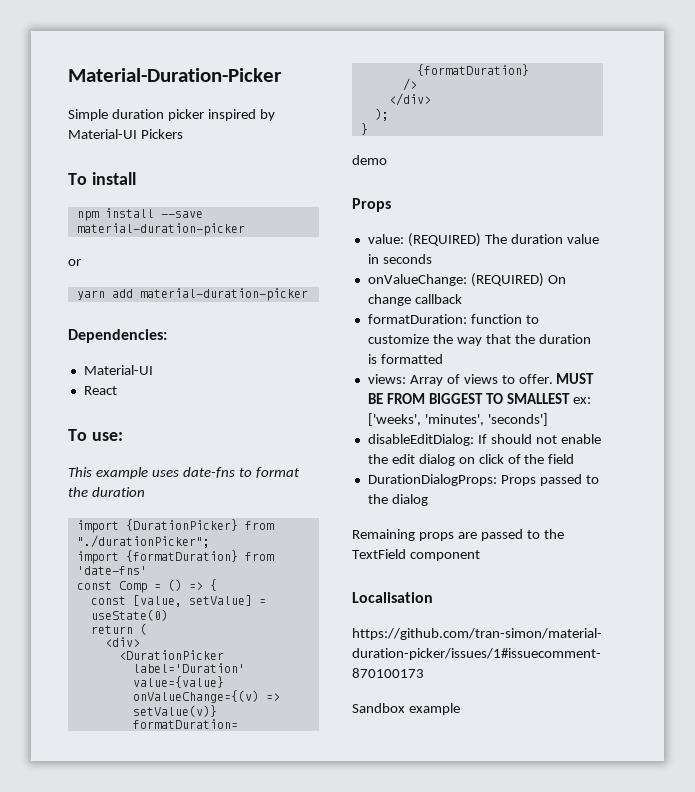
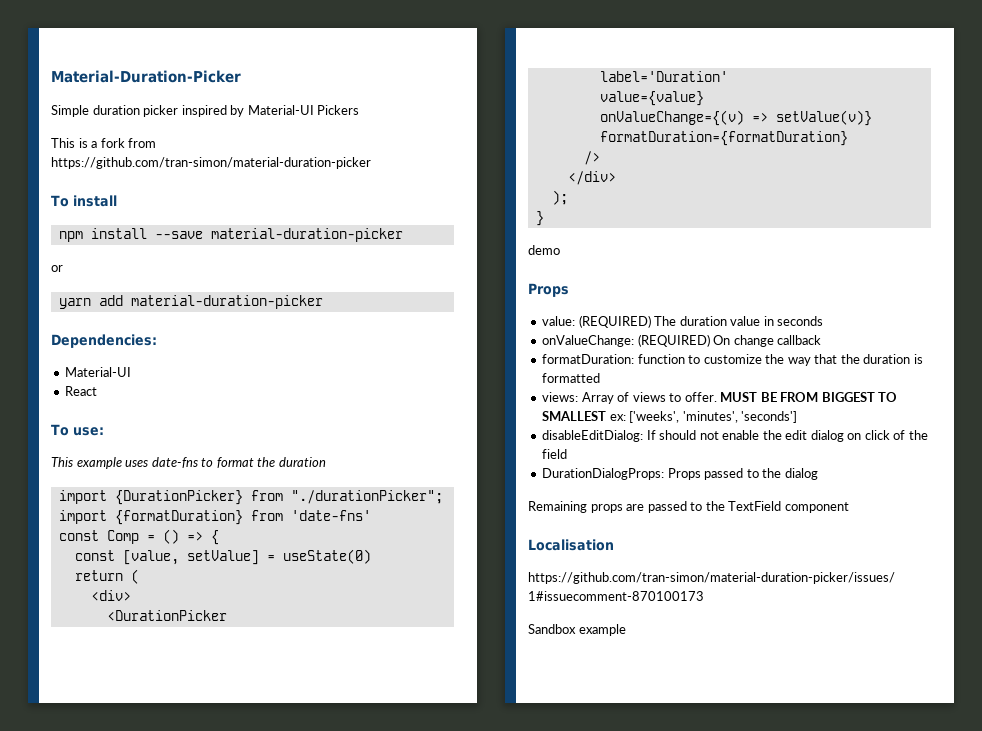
(183, 134) none -> [51,138,157,148] [51,157,371,169] // This is a fork from https://github.com/tran-simon/material-duration-picker

